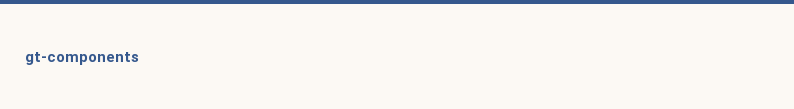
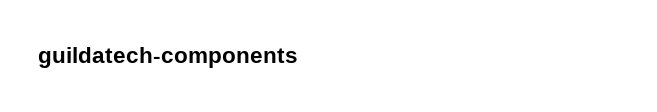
[25,52,139,65] gt-components -> [38,47,298,68] guildatech-components

